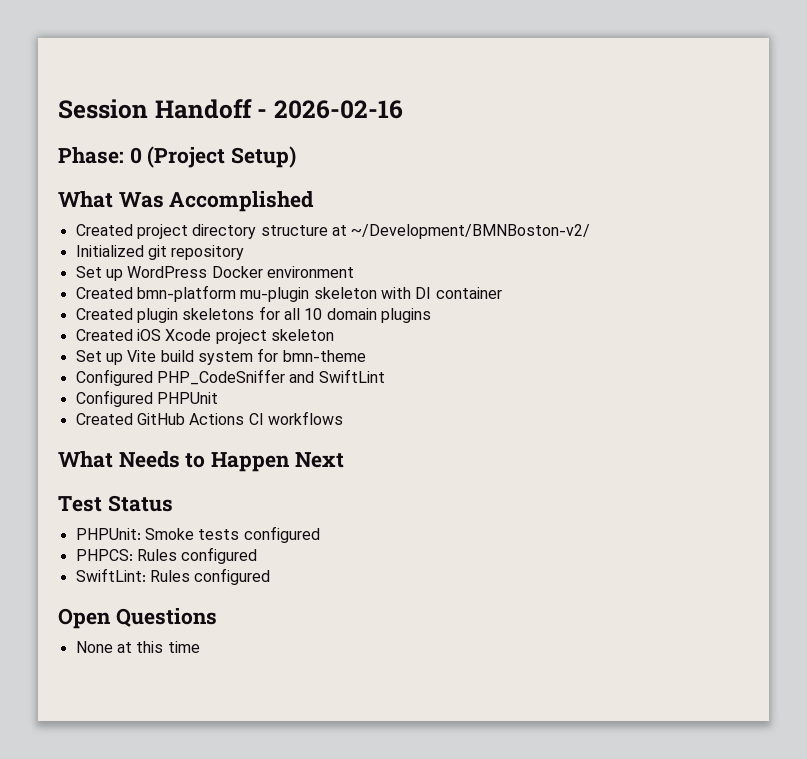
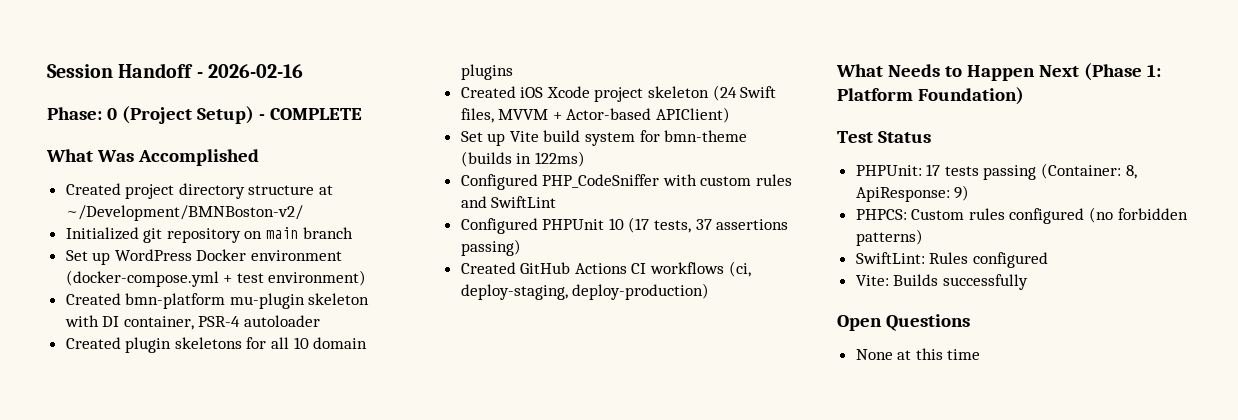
(297, 157) none -> [258,108,362,120] - COMPLETE
(245, 252) none -> [244,227,353,239] on main branch
(354, 272) none -> [65,270,367,287] (docker-compose.yml + test environment)
[435,287,502,299] container -> [123,315,321,330] container, PSR-4 autoloader
(334, 335) none -> [712,85,777,101] [460,107,731,123] (24 Swift files, MVVM + Actor-based APIClient)
(366, 356) none -> [460,151,585,167] (builds in 122ms)
(285, 377) none -> [662,174,793,186] with custom rules
(218, 398) none -> [608,217,789,233] [460,239,521,256] 10 (17 tests, 37 assertions passing)
(343, 418) none -> [728,261,751,277] [460,283,710,300] (ci, deploy-staging, deploy-production)
(344, 460) none -> [1083,63,1161,81] [837,87,1024,105] (Phase 1: Platform Foundation)
[144,526,320,543] Smoke tests configured -> [926,163,1137,180] [855,185,970,202] 17 tests passing (Container: 8, ApiResponse: 9)
[136,547,258,564] Rules configured -> [911,207,1188,224] [855,229,923,246] Custom rules configured (no forbidden patterns)
(271, 576) none -> [855,274,1028,290] // Vite: Builds successfully

